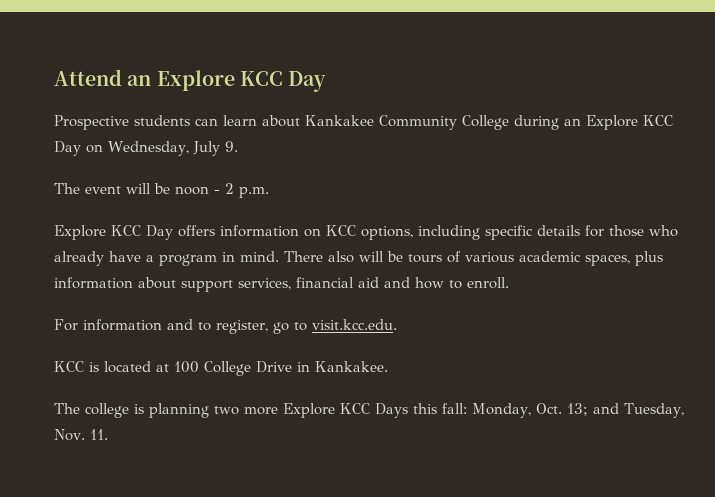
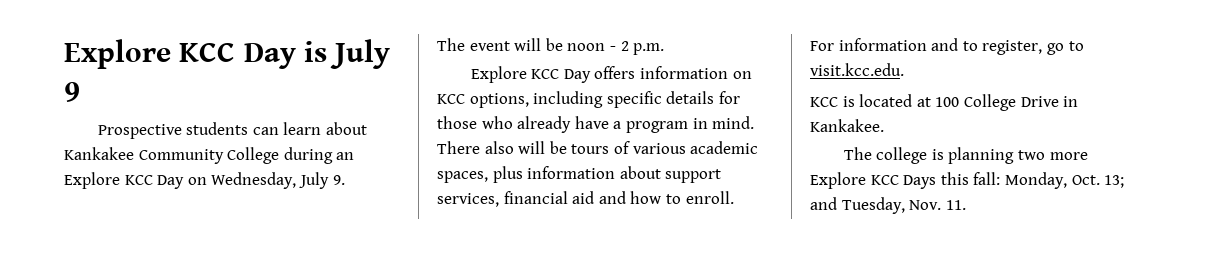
[54,69,327,92] Attend an Explore KCC Day -> [64,39,391,69] [64,82,80,102] Explore KCC Day is July 9

